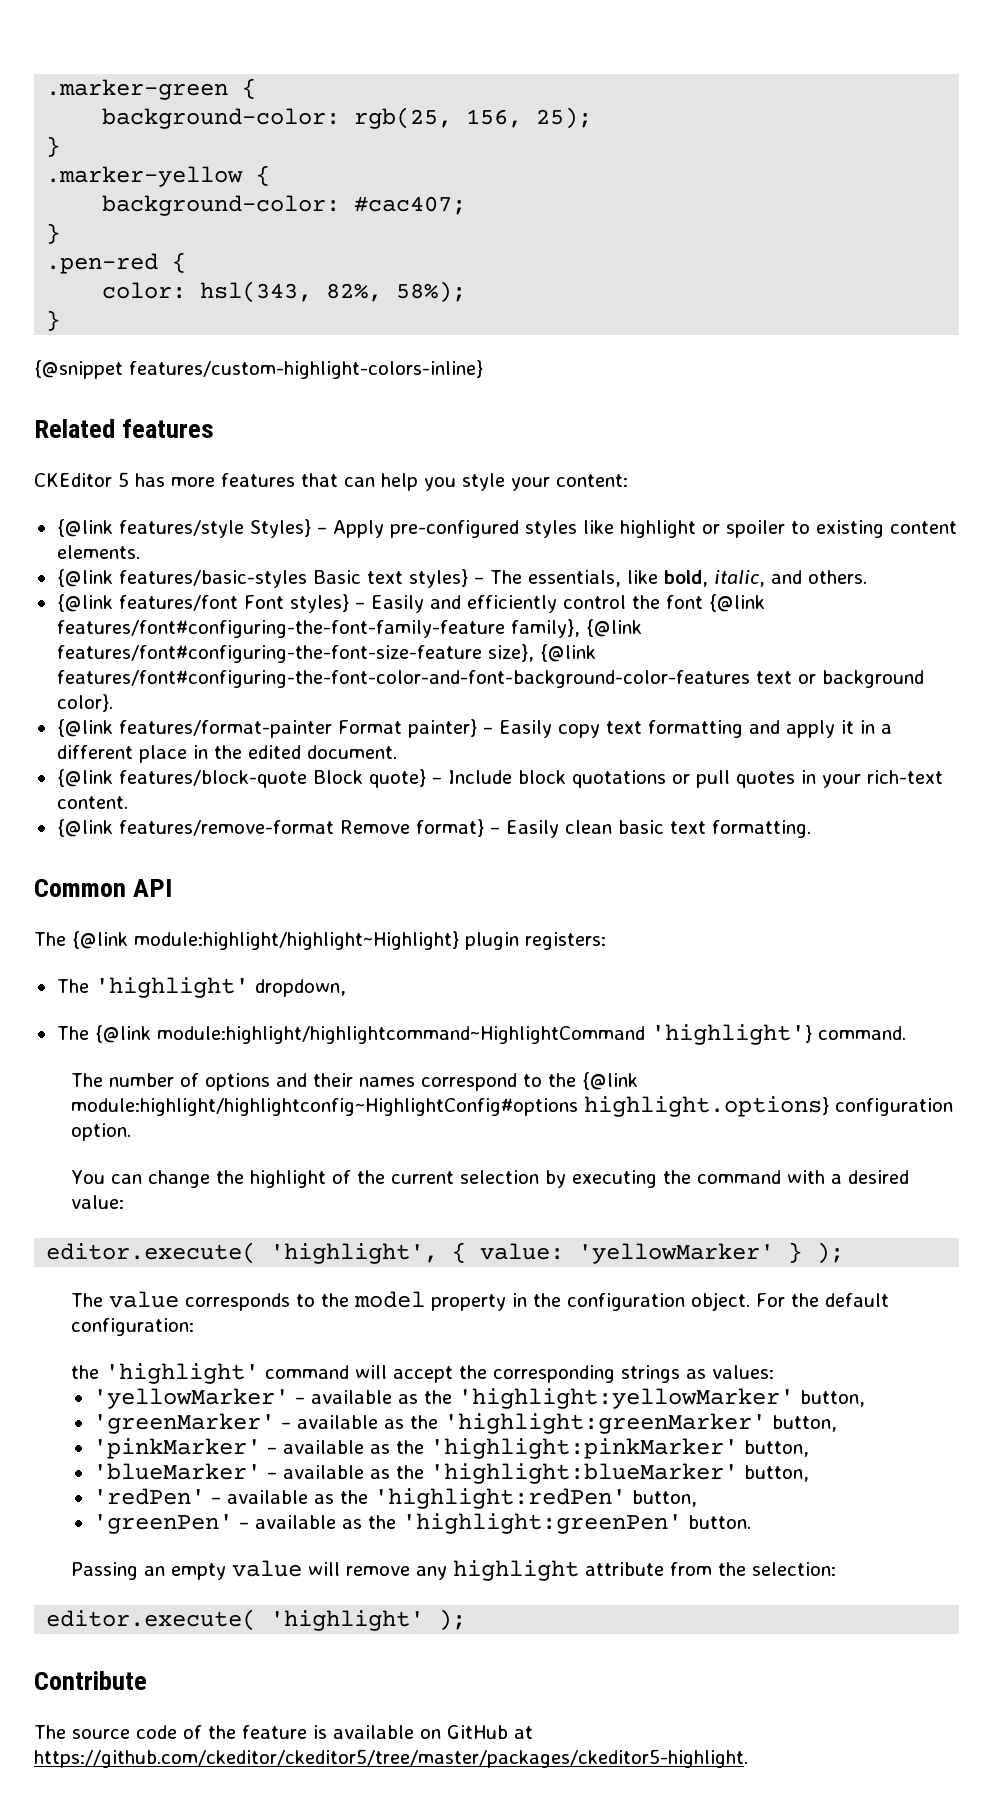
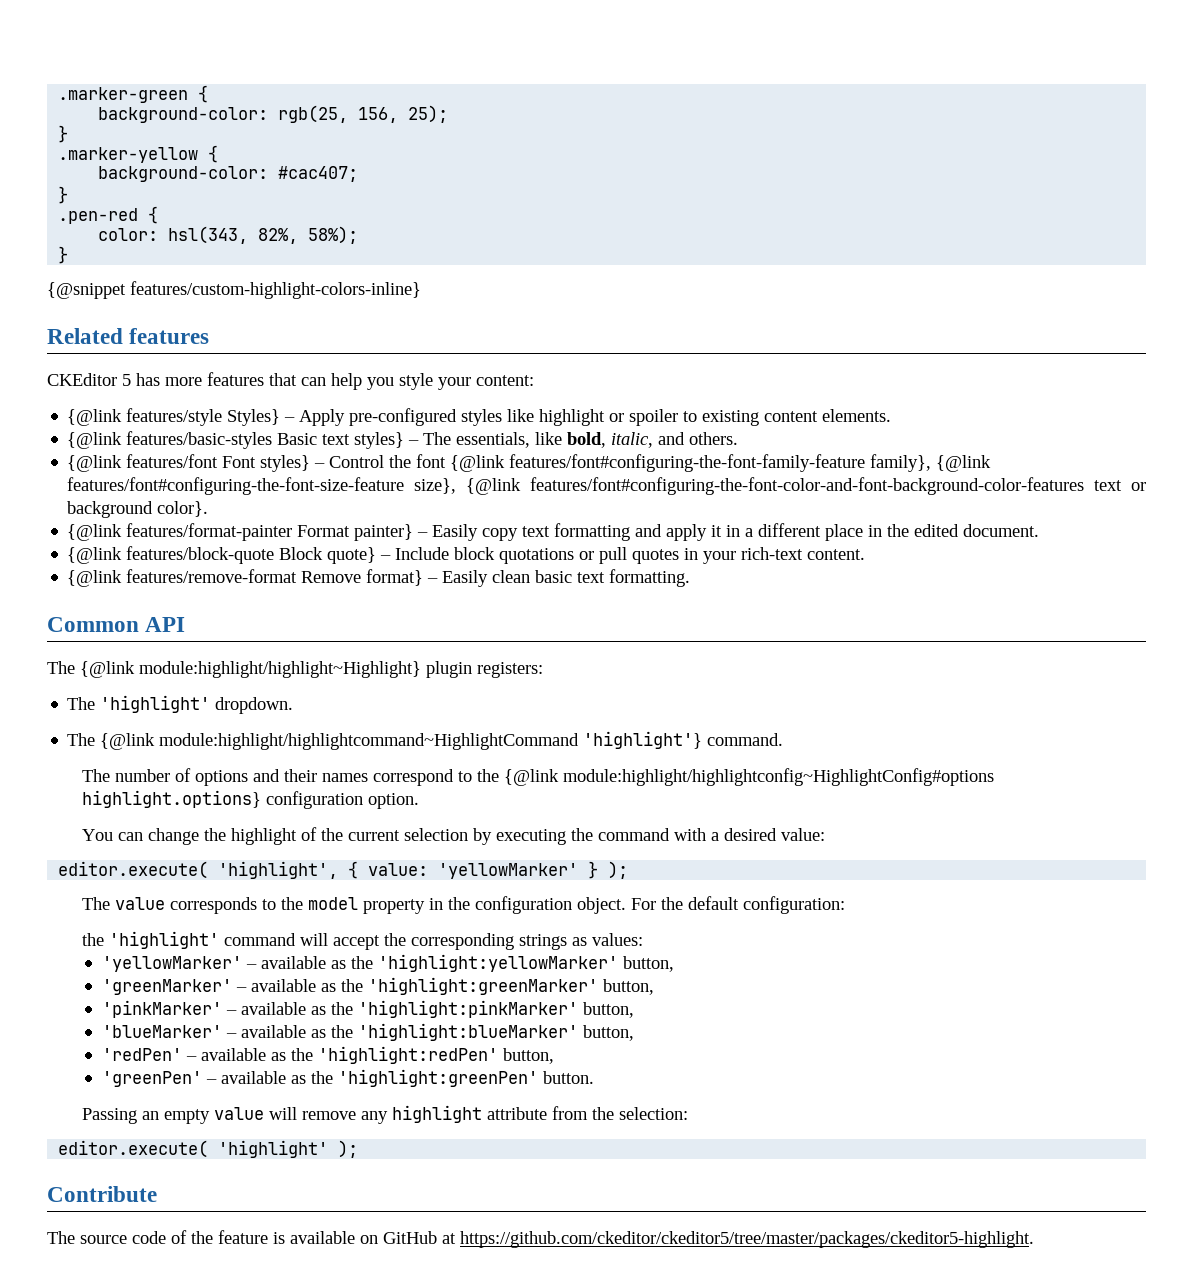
[370,595,626,613] Easily and efficiently control -> [329,455,385,468] Control
[254,979,346,997] dropdown, -> [215,697,294,714] dropdown.

